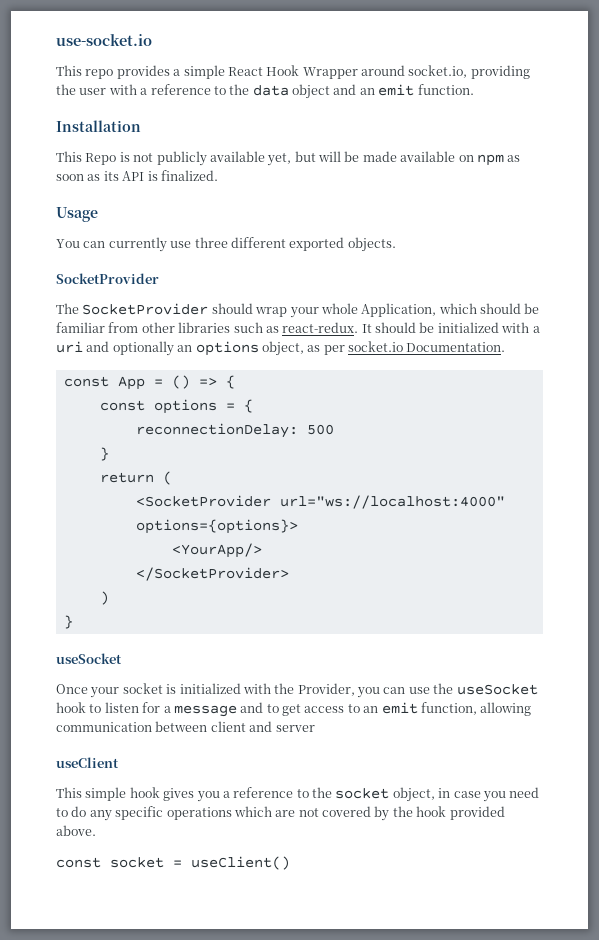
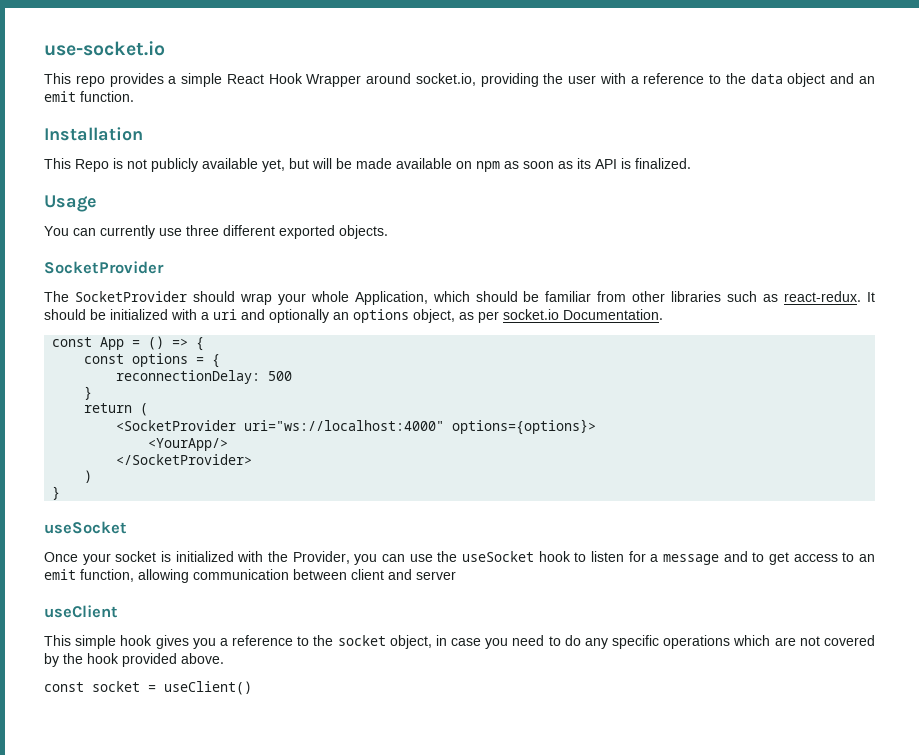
[279,495,505,509] url="ws://localhost:4000" -> [244,420,445,431] uri="ws://localhost:4000"

